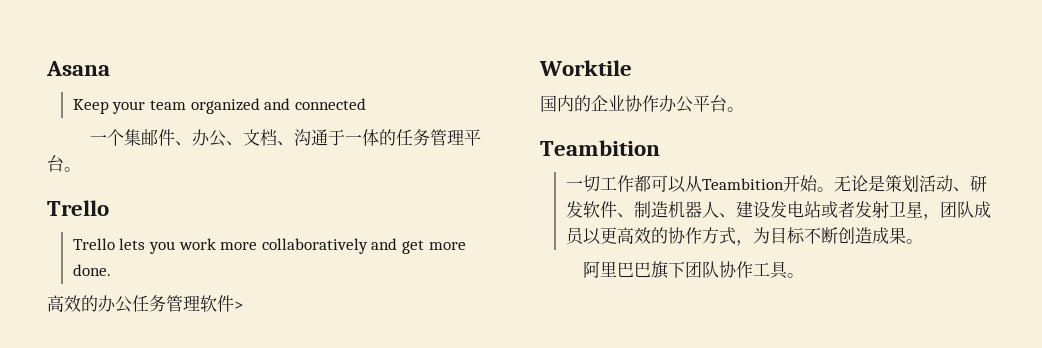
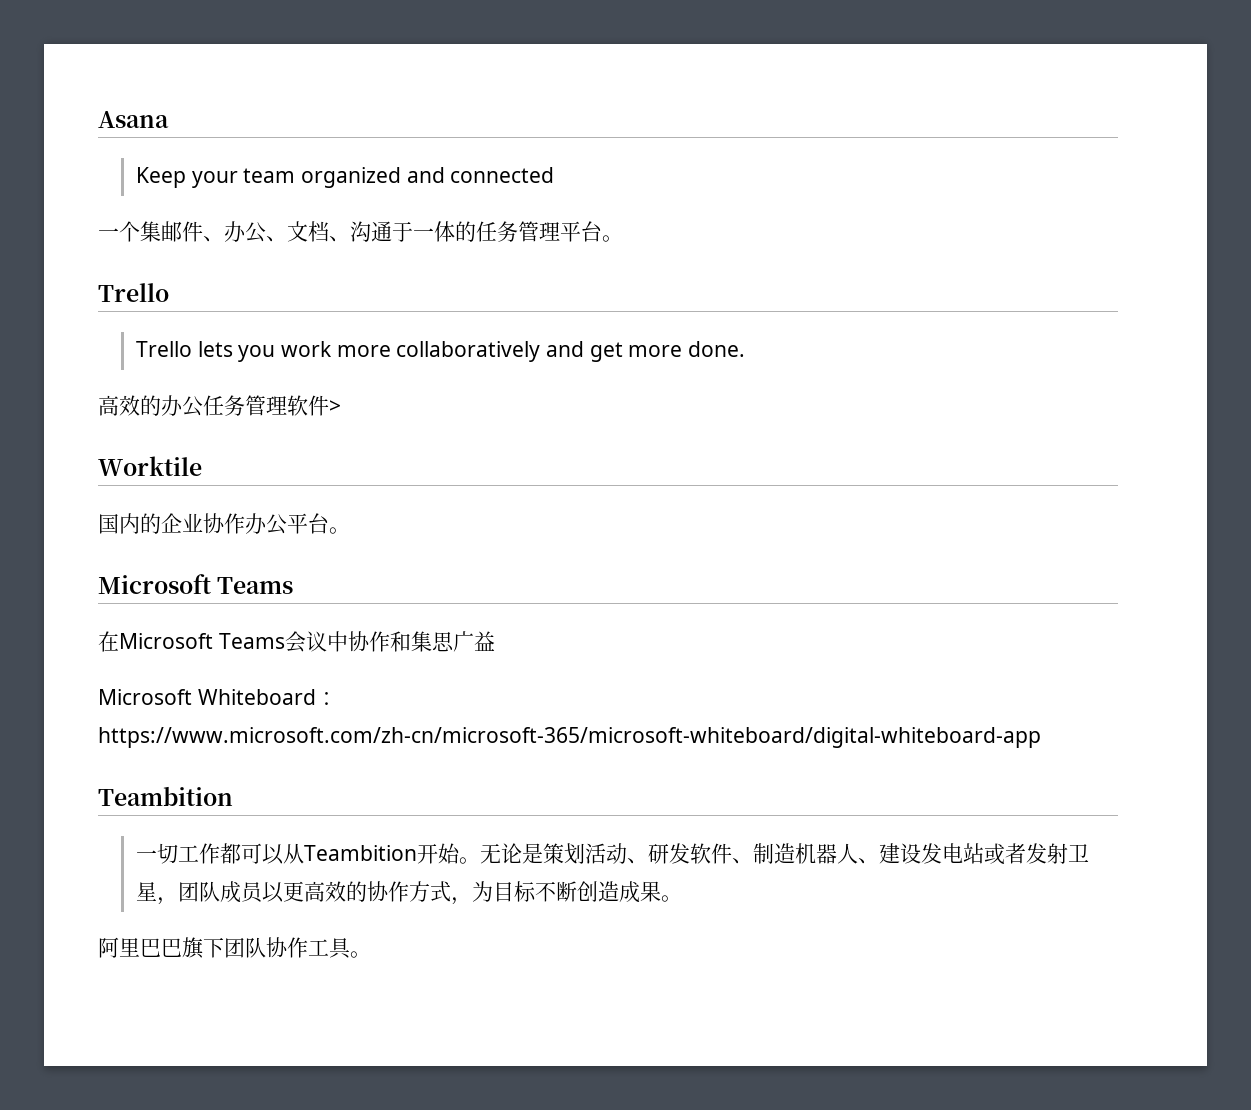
(744, 109) none -> [98,574,294,594] [98,631,495,653] [98,689,337,705] [98,727,1041,748] // Microsoft Teams // 在Microsoft Teams会议中协作和集思广益 // Microsoft Whiteboard：https://www.microsoft.com/zh-cn/microsoft-365/microsoft-whiteboard/digital-whiteboard-app

